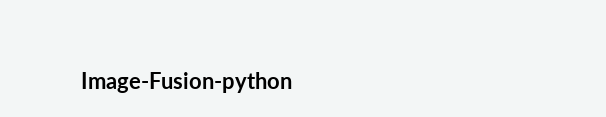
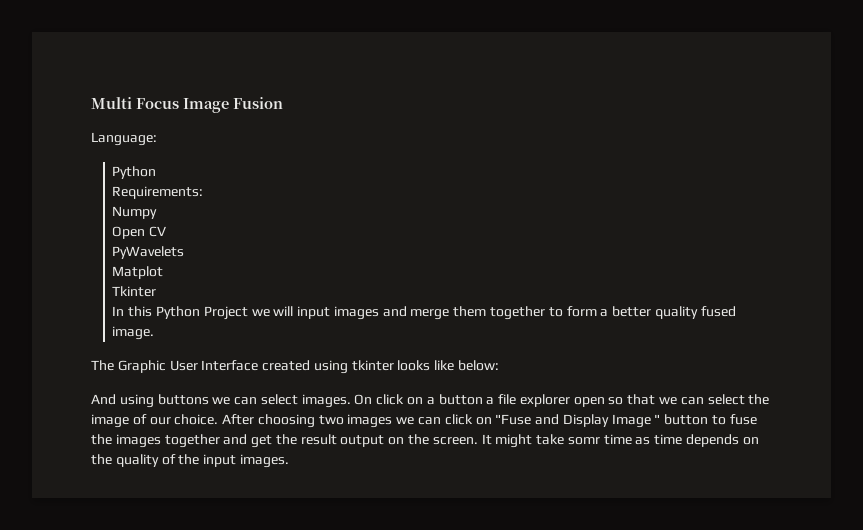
[81,72,292,93] Image-Fusion-python -> [91,97,283,113] [91,132,157,146] [112,166,157,179] [112,186,204,199] [112,206,158,219] [112,226,167,239] [112,246,185,259] [112,266,164,279] [112,286,157,297] [112,306,736,320] [112,326,155,340] [91,360,500,374] [91,394,770,408] [91,414,757,428] [91,434,759,448] [91,454,289,468] Multi Focus Image Fusion // Language: // Python // Requirements: // Numpy // Open CV // PyWavelets // Matplot // Tkinter // In this Python Project we will input images and merge them together to form a better quality fused image. // The Graphic User Interface created using tkinter looks like below: // And using buttons we can select images. On click on a button a file explorer open so that we can select the image of our choice. After choosing two images we can click on "Fuse and Display Image " button to fuse the images together and get the result output on the screen. It might take somr time as time depends on the quality of the input images.

